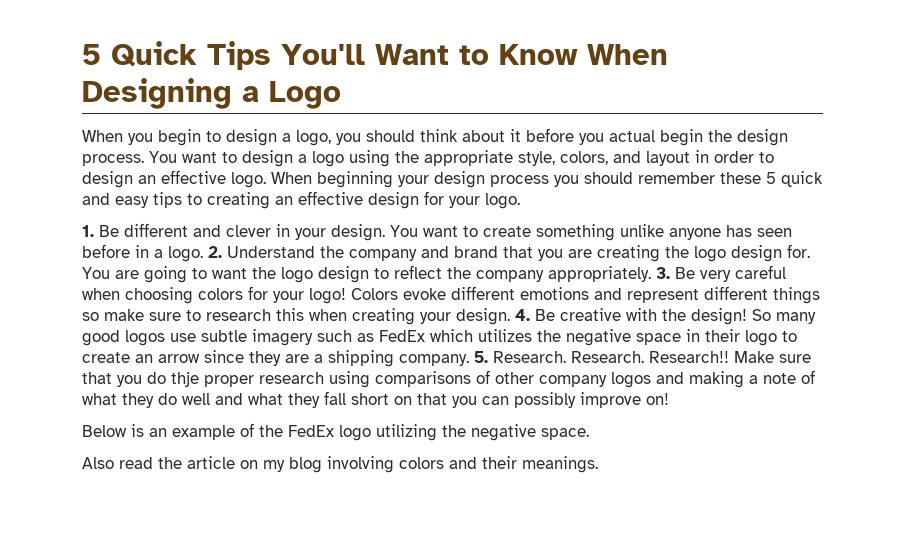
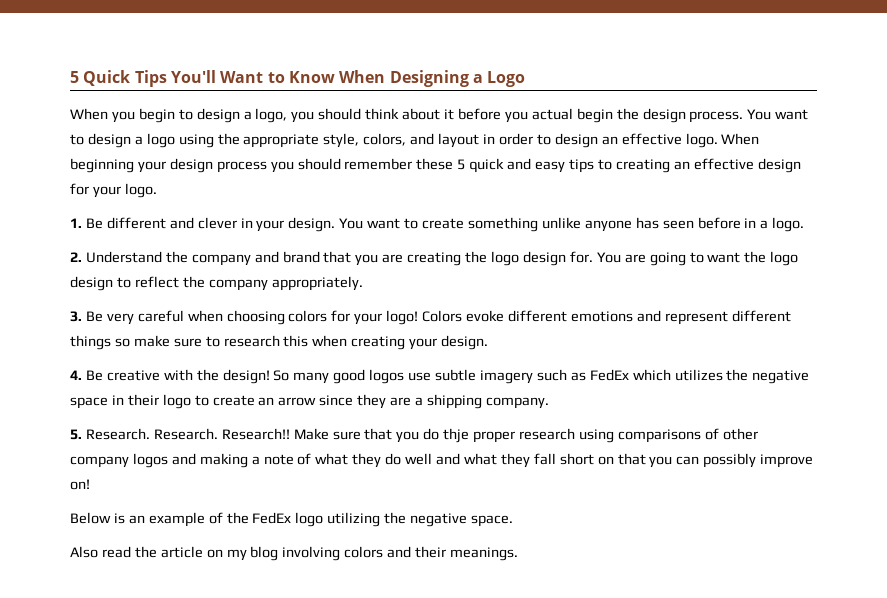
(203, 254) none -> (805, 224) //
(651, 274) none -> (363, 283) //
(510, 316) none -> (489, 342) //
(469, 360) none -> (549, 403) //

